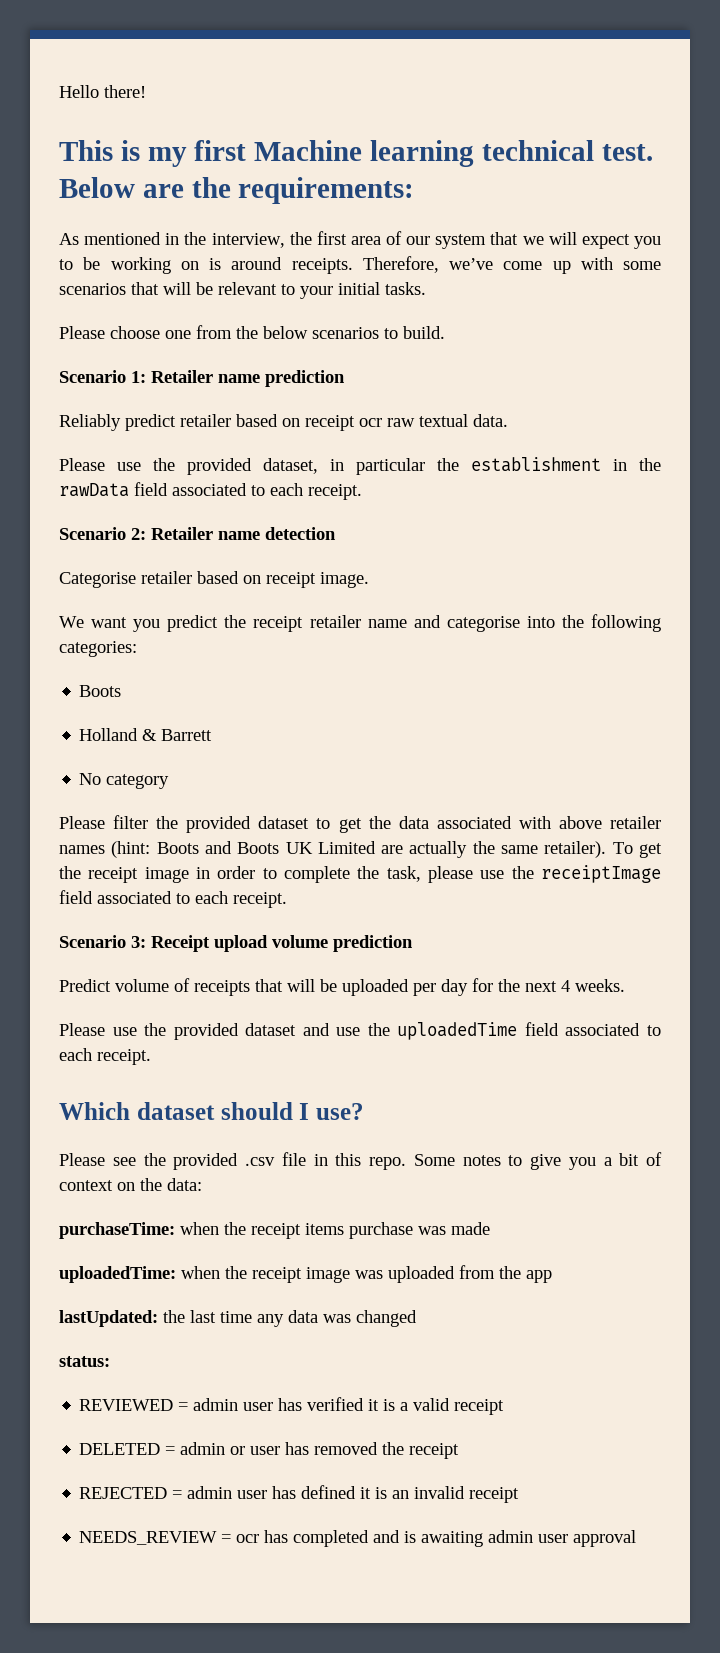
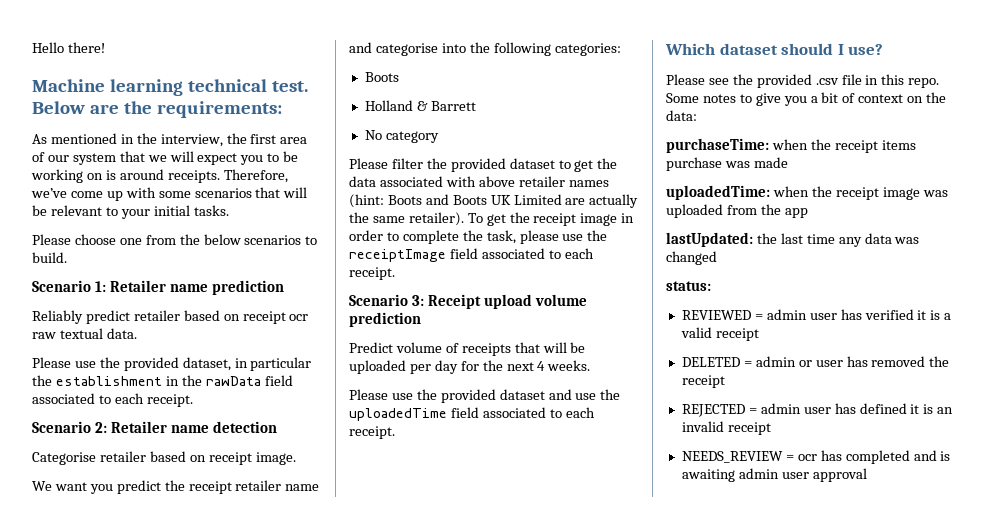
[59,140,247,167] This is my first -> (105, 47) none

